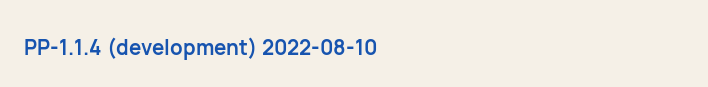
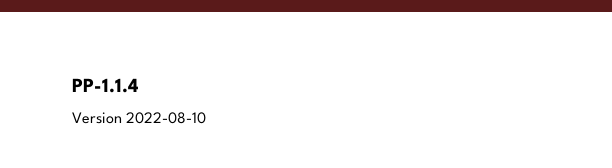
[106,37,257,60] (development) -> [72,112,122,124] // Version

